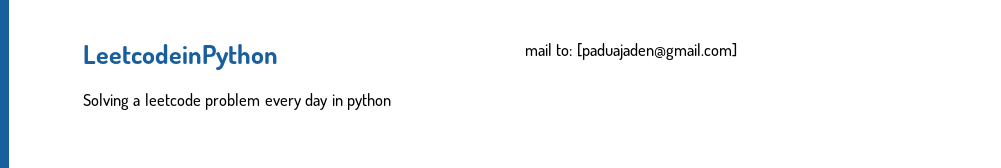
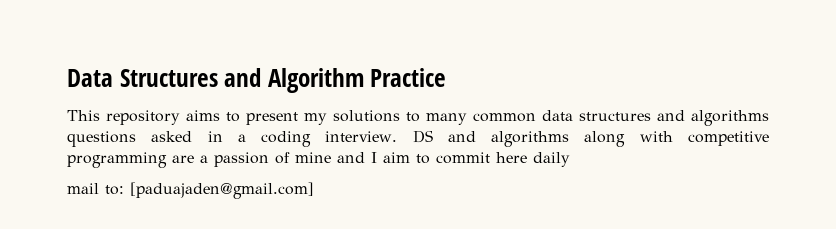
[83,44,278,70] [83,93,392,110] LeetcodeinPython // Solving a leetcode problem every day in python -> [67,68,447,93] [67,110,769,126] [67,130,770,147] [67,152,570,168] Data Structures and Algorithm Practice // This repository aims to present my solutions to many common data structures and algorithms questions asked in a coding interview. DS and algorithms along with competitive programming are a passion of mine and I aim to commit here daily

